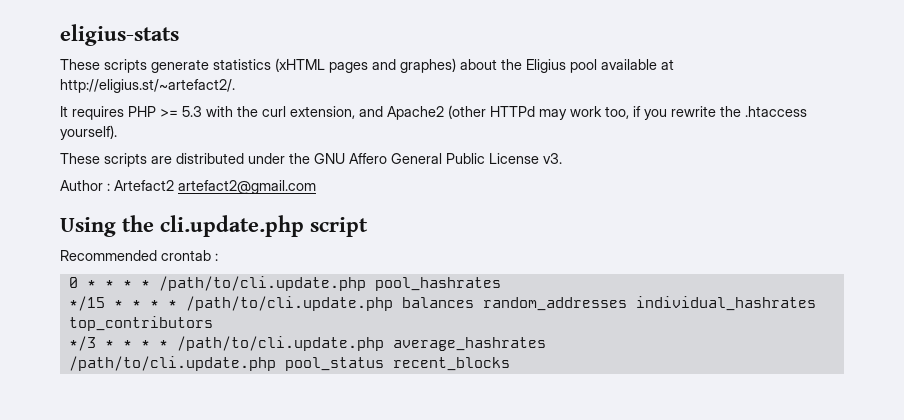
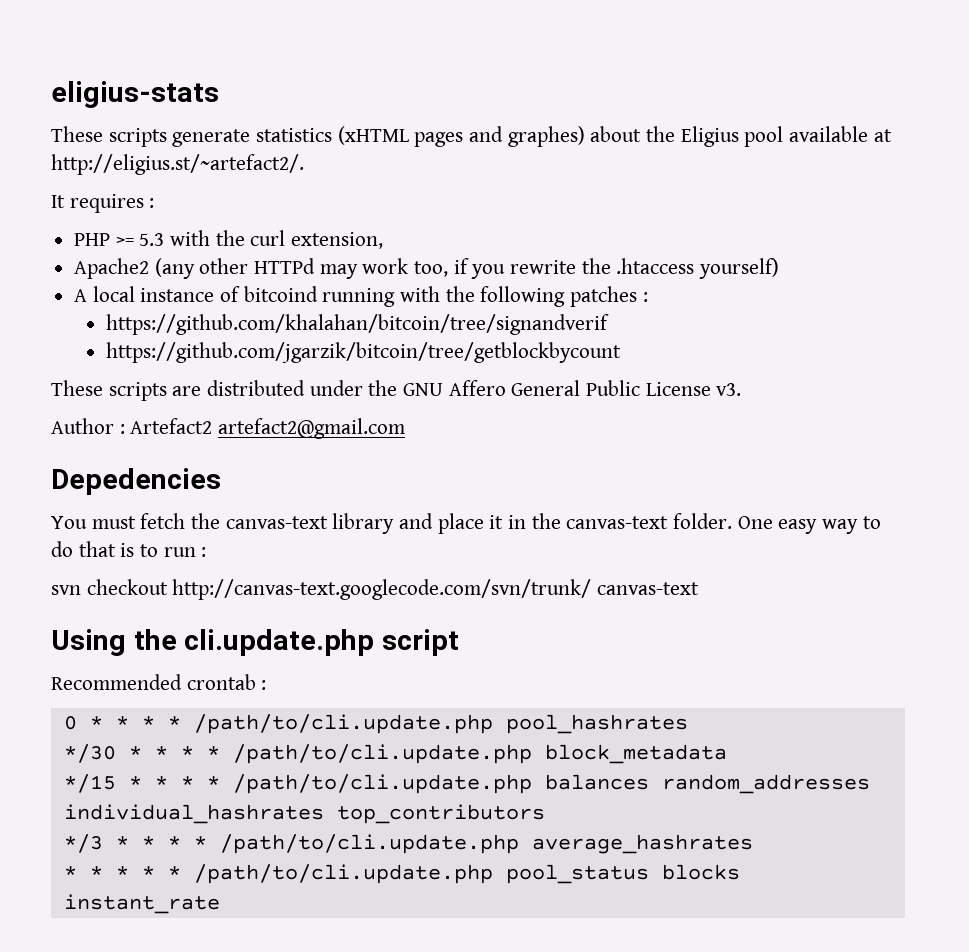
(124, 113) none -> [149,198,155,208] : //
[359,105,486,120] and Apache2 (other -> [74,258,249,279] // Apache2 (any other
[60,125,117,140] yourself). -> [699,258,780,279] [74,286,648,307] [106,314,610,335] [106,342,622,363] yourself) // A local instance of bitcoind running with the following patches : // https://github.com/khalahan/bitcoin/tree/signandverif // https://github.com/jgarzik/bitcoin/tree/getblockbycount
(316, 187) none -> [51,468,221,495] [51,513,881,534] [51,541,207,557] [51,579,700,600] // Depedencies // You must fetch the canvas-text library and place it in the canvas-text folder. One easy way to do that is to run : // svn checkout http://canvas-text.googlecode.com/svn/trunk/ canvas-text
(501, 284) none -> [63,744,727,764] // */30 * * * * /path/to/cli.update.php block_metadata
[68,356,510,371] /path/to/cli.update.php pool_status recent_blocks -> [63,864,740,884] [63,894,220,914] * * * * * /path/to/cli.update.php pool_status blocks instant_rate

